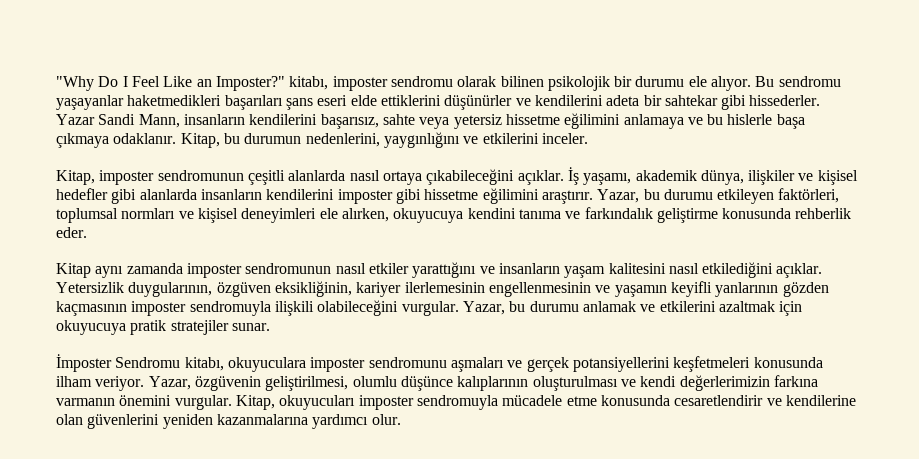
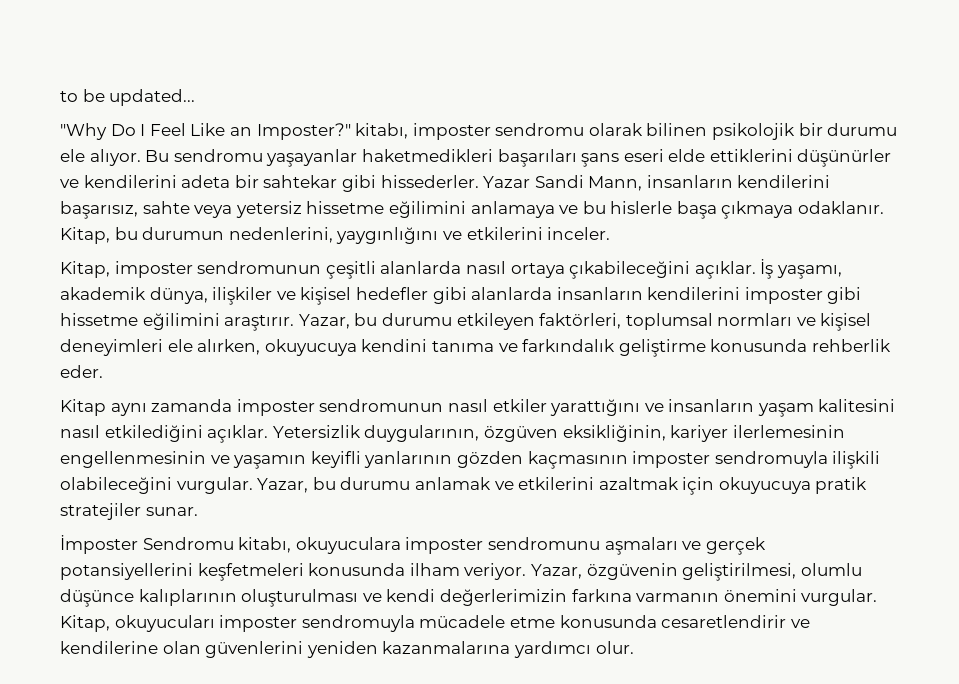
(56, 83) none -> [60,89,196,106] to be updated... //

